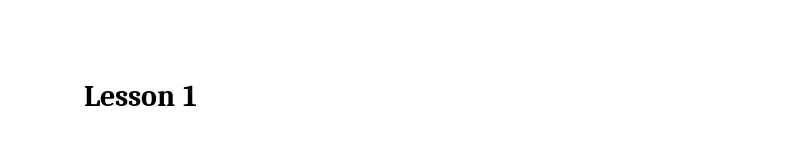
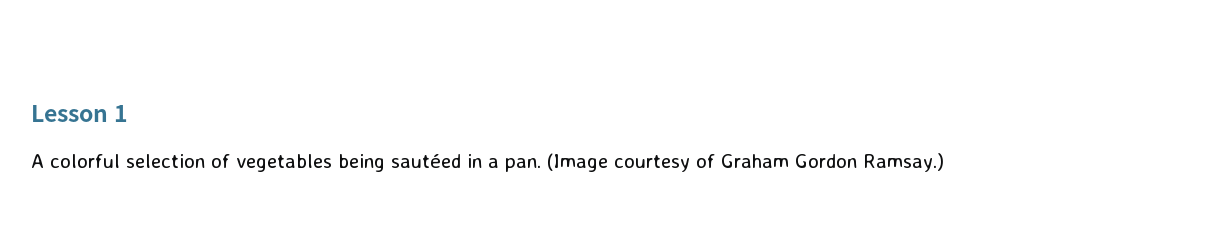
(197, 95) none -> [31,153,944,172] // A colorful selection of vegetables being sautéed in a pan. (Image courtesy of Graham Gordon Ramsay.)

